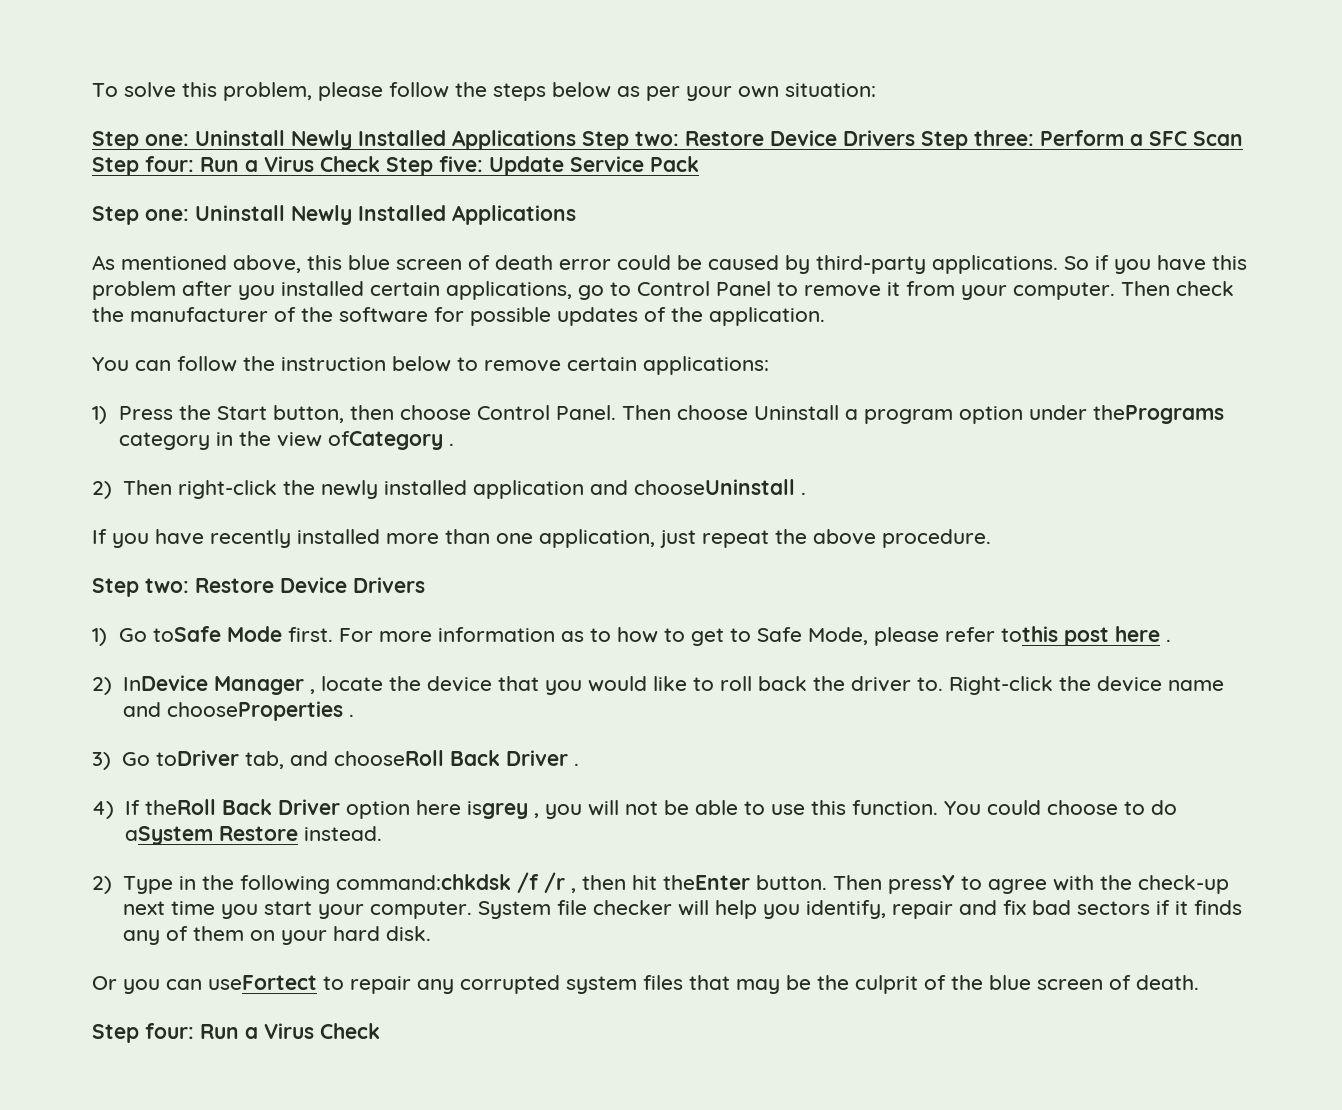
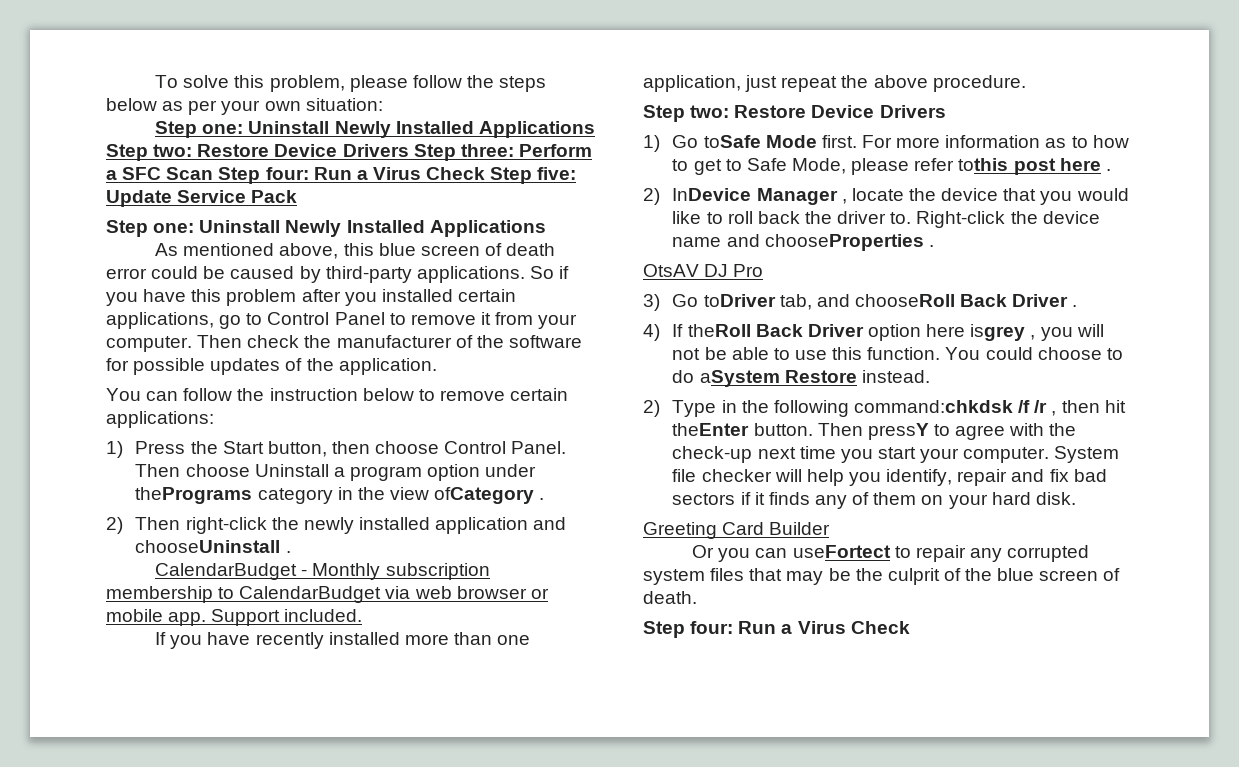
(806, 493) none -> [155,563,490,580] [106,586,549,603] [106,609,363,626] // CalendarBudget - Monthly subscription membership to CalendarBudget via web browser or mobile app. Support included.
(354, 715) none -> [643,264,764,277] // OtsAV DJ Pro
(431, 933) none -> [643,522,831,539] // Greeting Card Builder

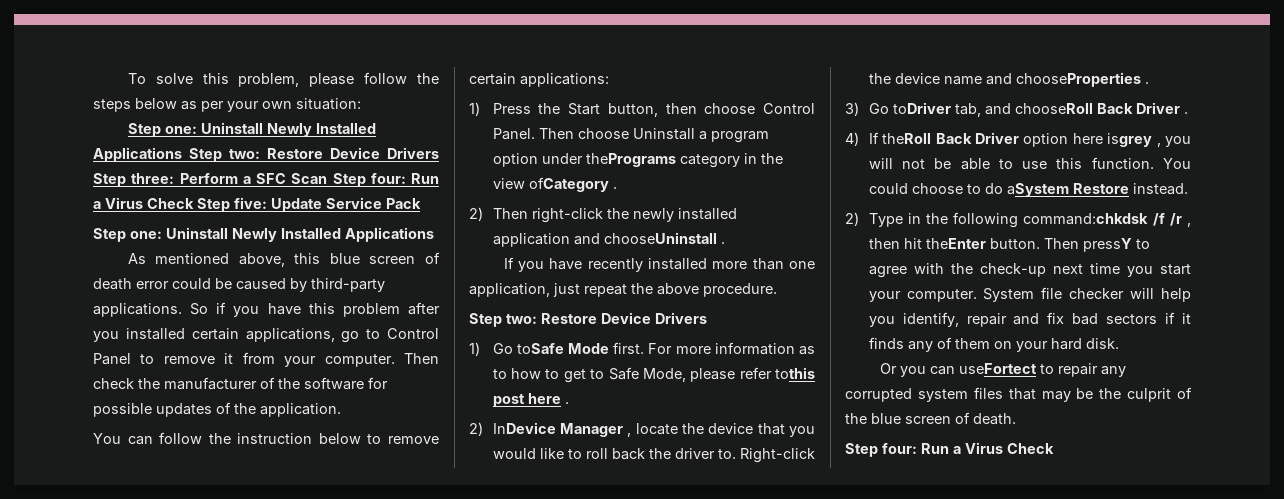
[155,563,490,580] [106,586,549,603] [106,609,363,626] // CalendarBudget - Monthly subscription membership to CalendarBudget via web browser or mobile app. Support included. -> (725, 243) none
[643,264,764,277] // OtsAV DJ Pro -> (1149, 83) none
[643,522,831,539] // Greeting Card Builder -> (1119, 343) none

